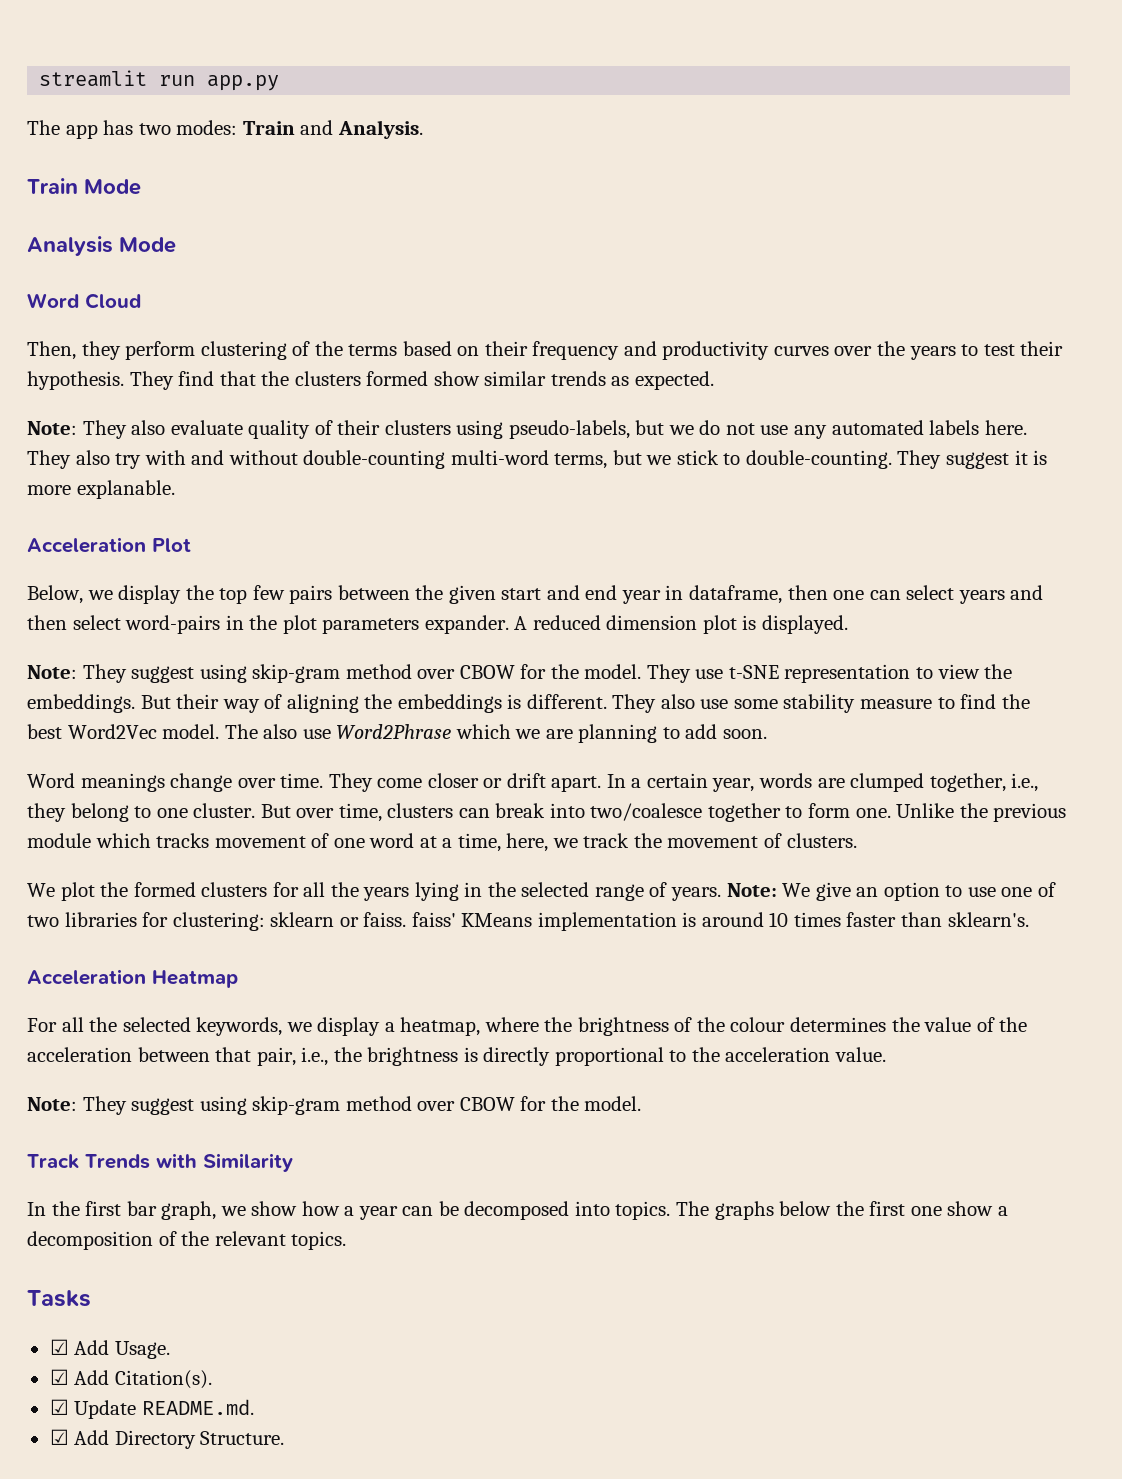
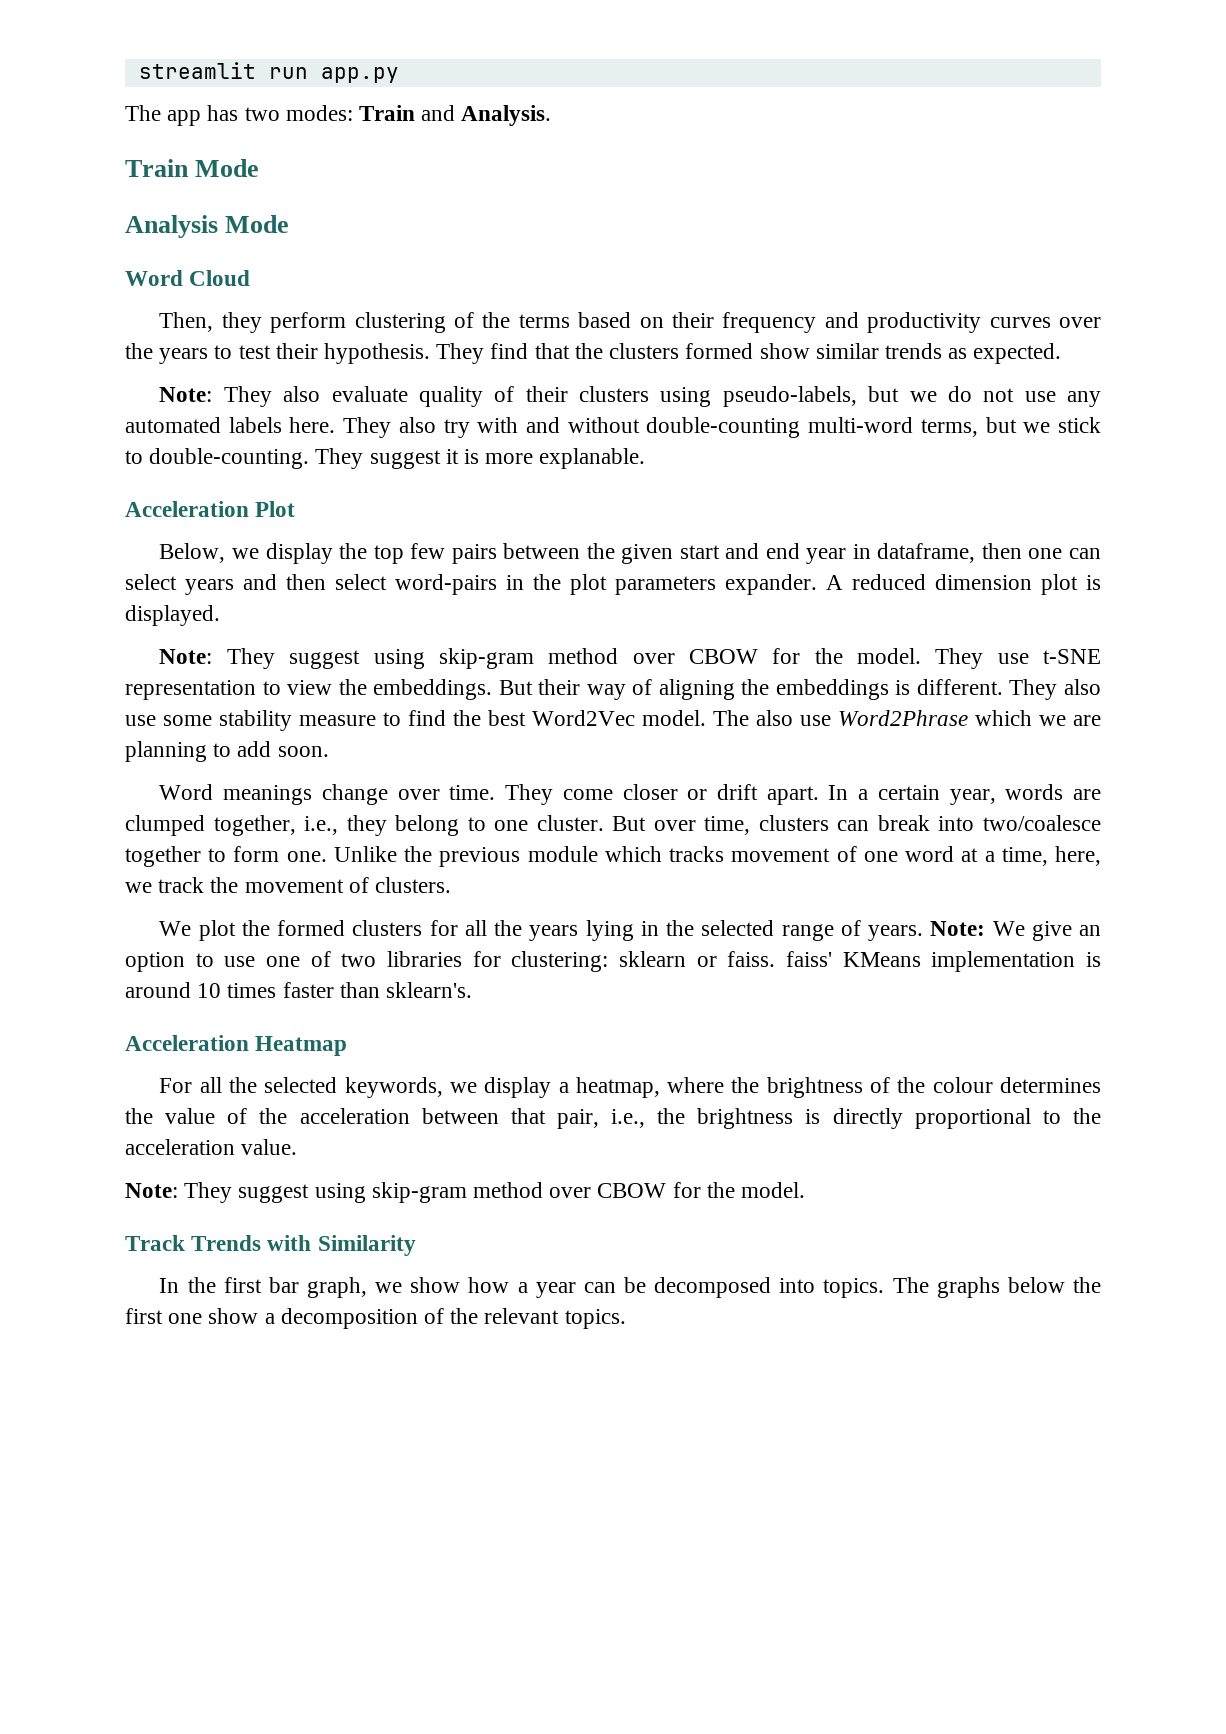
[27,1290,91,1307] [49,1339,170,1359] [49,1369,212,1389] [49,1399,254,1419] [49,1429,285,1449] // Tasks // ☑ Add Usage. // ☑ Add Citation(s). // ☑ Update README.md. // ☑ Add Directory Structure. -> (626, 1319) none

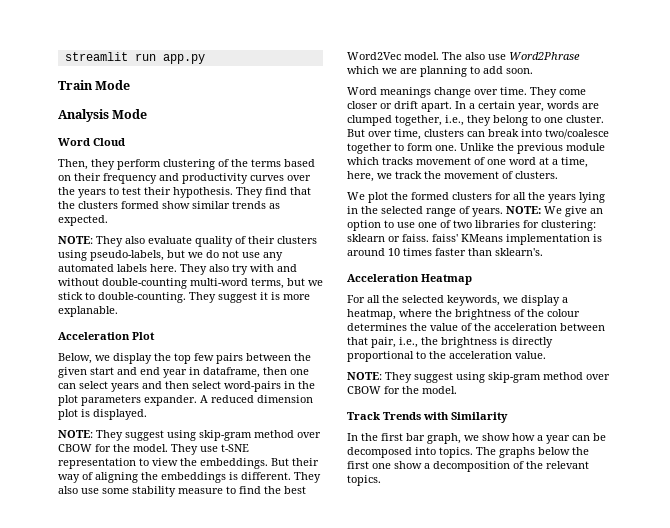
[125,105,552,126] // The app has two modes: Train and Analysis. -> (205, 59) none
[159,387,213,402] Note: -> [58,236,93,244] NOTE:
[159,649,213,664] Note: -> [58,430,93,438] NOTE:
[930,921,986,936] Note: -> [506,206,541,214] NOTE:
[125,1183,178,1198] Note: -> [347,372,382,380] NOTE:

